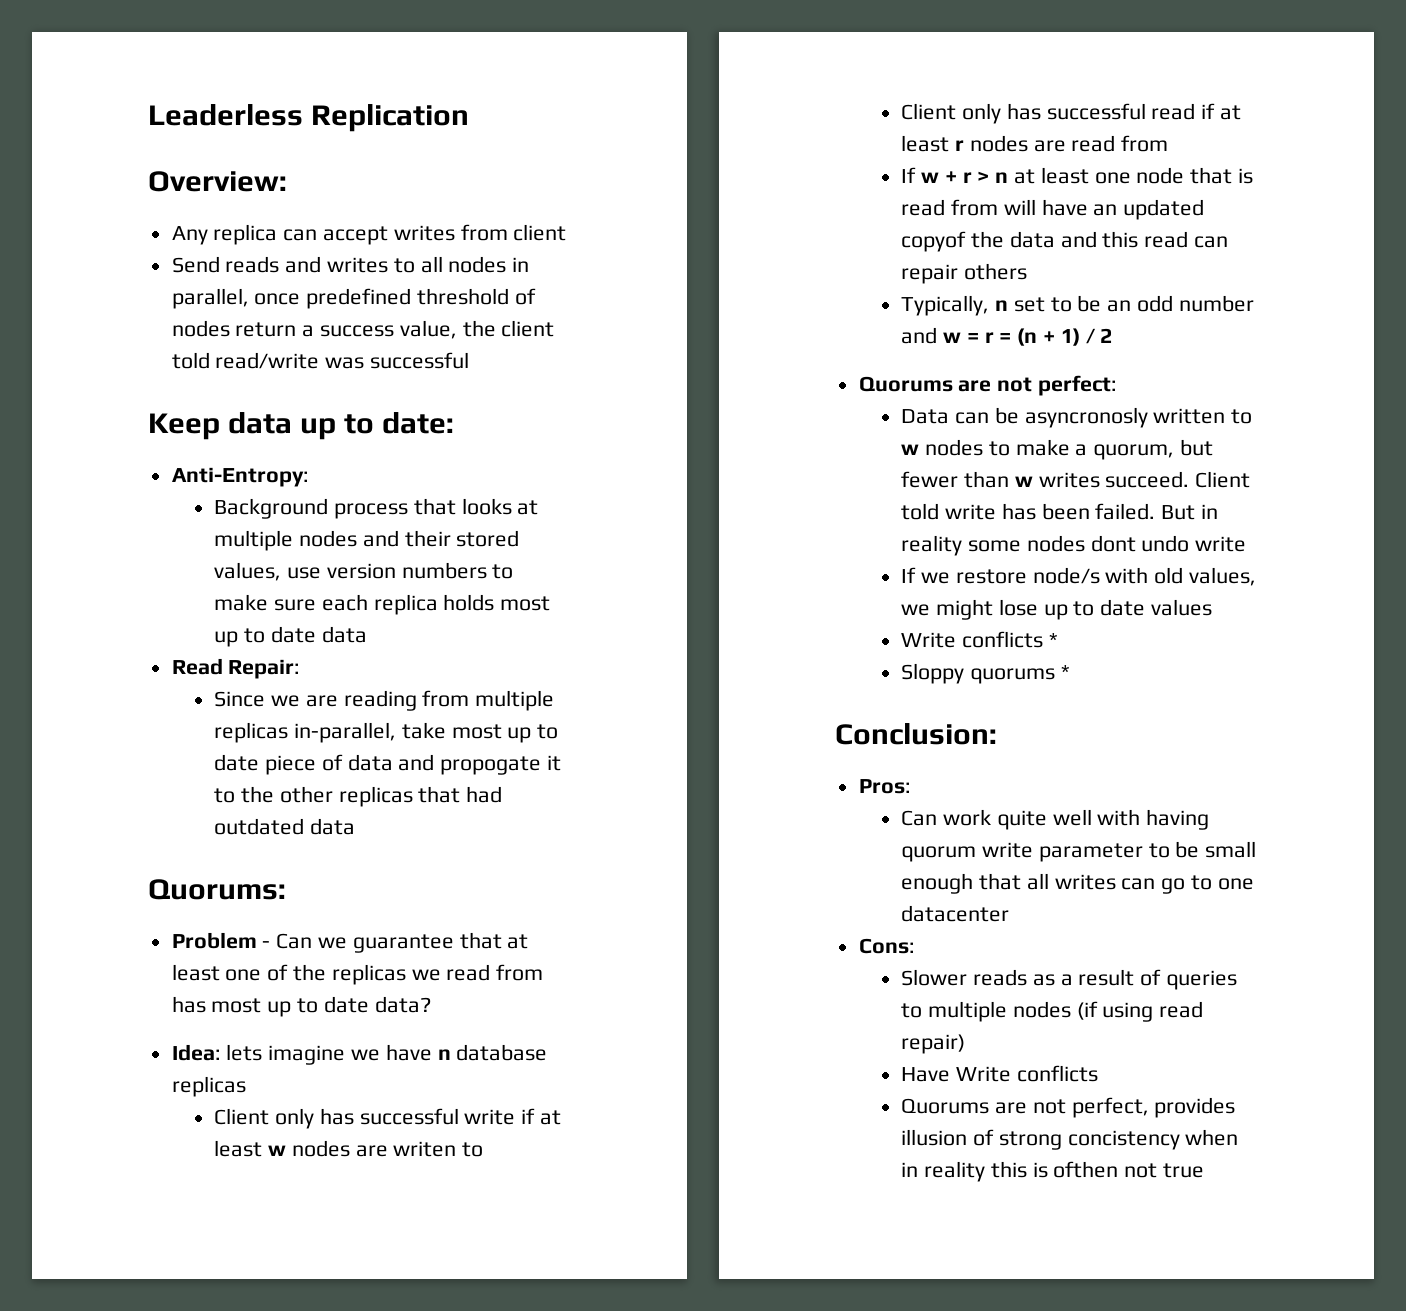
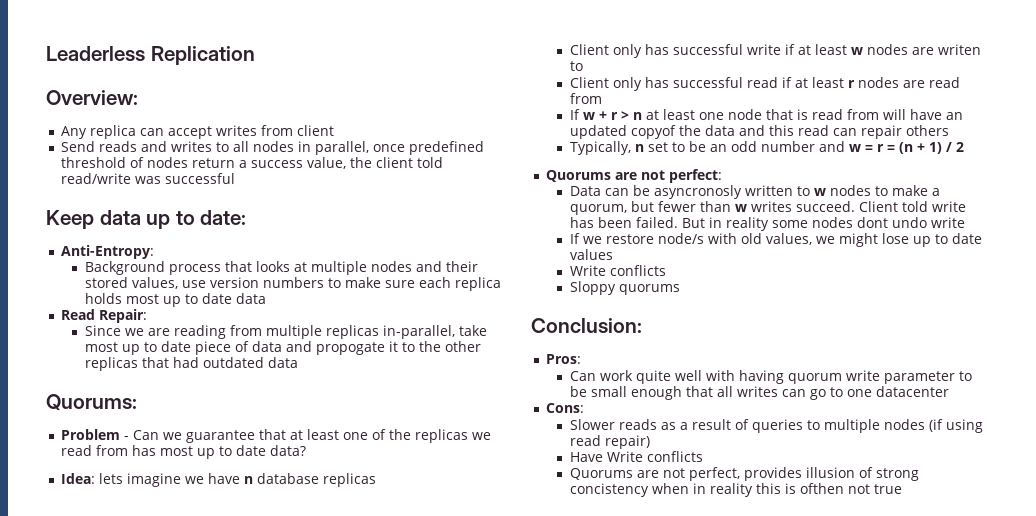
[1048,633,1058,647] * -> (666, 270) none
[1060,665,1070,679] * -> (680, 289) none

